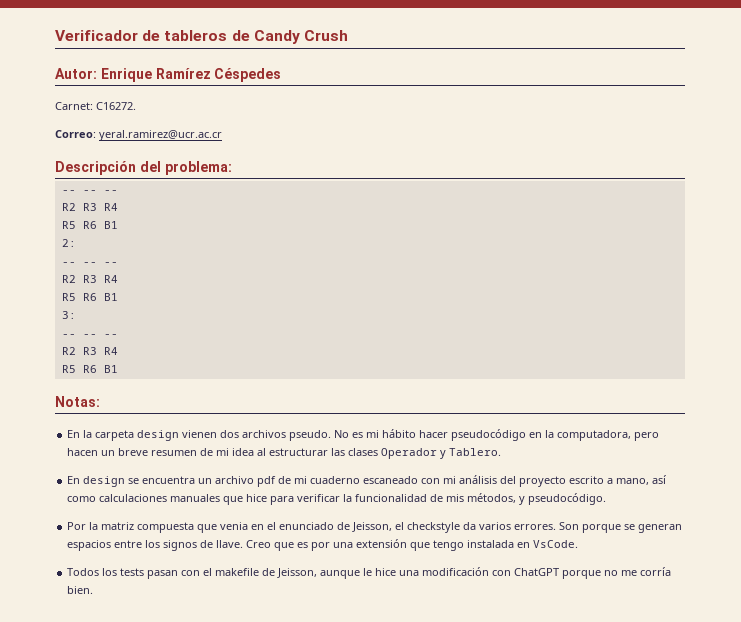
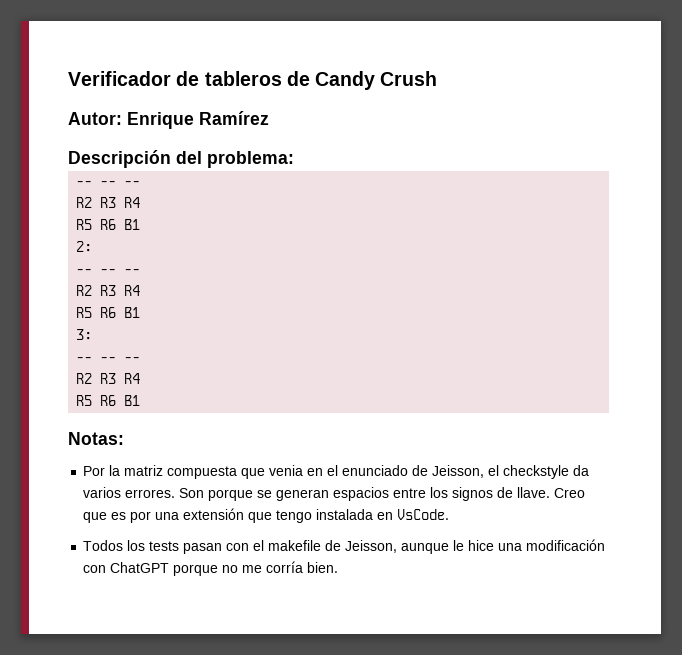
[214,68,282,82] [55,102,136,110] [55,130,222,141] Céspedes // Carnet: C16272. // Correo: yeral.ramirez@ucr.ac.cr -> (269, 118) none
[67,429,660,441] [67,448,502,459] [67,475,667,487] [67,493,607,505] // En la carpeta design vienen dos archivos pseudo. No es mi hábito hacer pseudocódigo en la computadora, pero hacen un breve resumen de mi idea al estructurar las clases Operador y Tablero. // En design se encuentra un archivo pdf de mi cuaderno escaneado con mi análisis del proyecto escrito a mano, así como calculaciones manuales que hice para verificar la funcionalidad de mis métodos, y pseudocódigo. -> (124, 438) none

